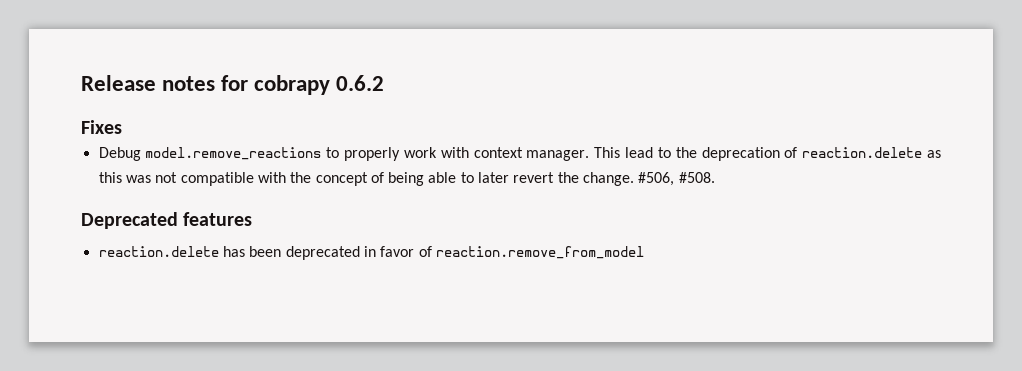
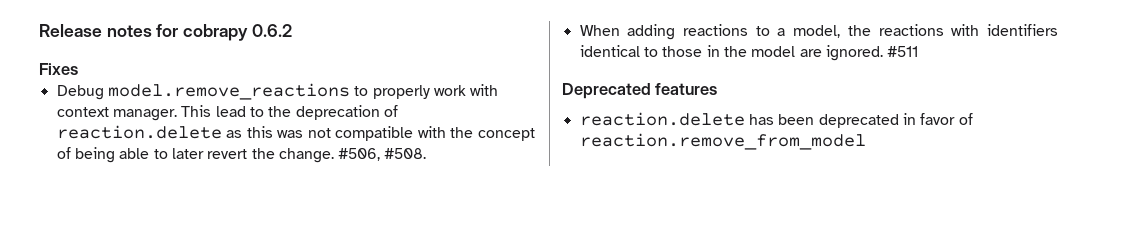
(715, 177) none -> [579,24,1058,40] [579,45,919,61] // When adding reactions to a model, the reactions with identifiers identical to those in the model are ignored. #511

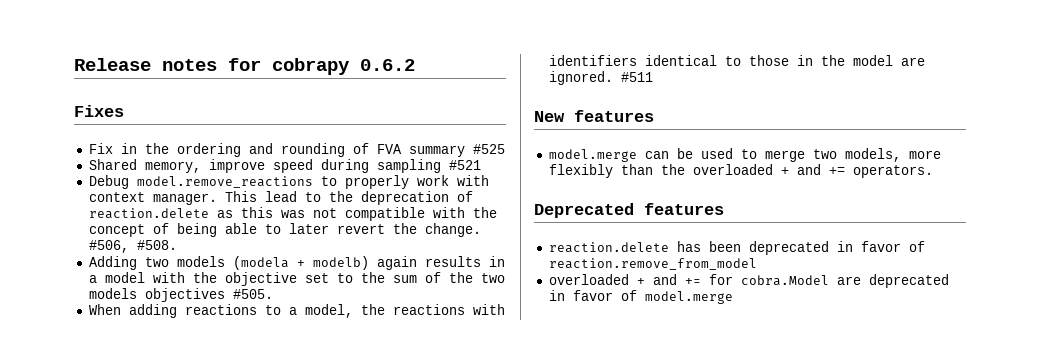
(78, 69) none -> [88,143,505,157] [88,159,481,173] // Fix in the ordering and rounding of FVA summary #525 // Shared memory, improve speed during sampling #521
(427, 153) none -> [88,256,505,270] [88,272,505,286] [88,288,273,302] // Adding two models (modela + modelb) again results in a model with the objective set to the sum of the two models objectives #505.
(919, 51) none -> [534,110,654,122] [548,148,941,162] [548,164,933,178] // New features // model.merge can be used to merge two models, more flexibly than the overloaded + and += operators.
(866, 141) none -> [548,274,949,288] [548,290,733,304] // overloaded + and += for cobra.Model are deprecated in favor of model.merge

